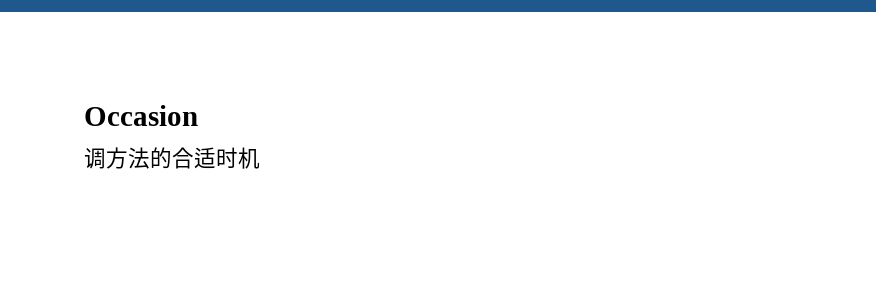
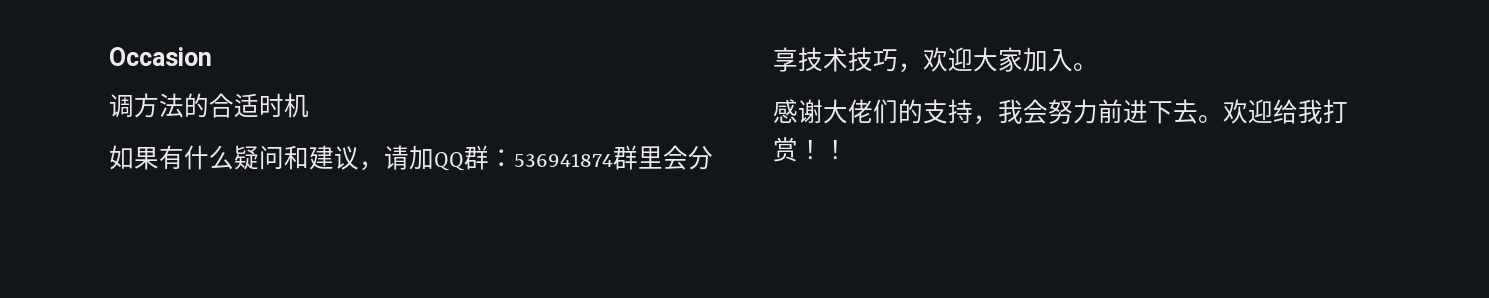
(260, 158) none -> [109,145,713,171] [773,47,1098,73] [773,99,1348,125] [773,137,848,162] // 如果有什么疑问和建议，请加QQ群：536941874群里会分享技术技巧，欢迎大家加入。 // 感谢大佬们的支持，我会努力前进下去。欢迎给我打赏！！

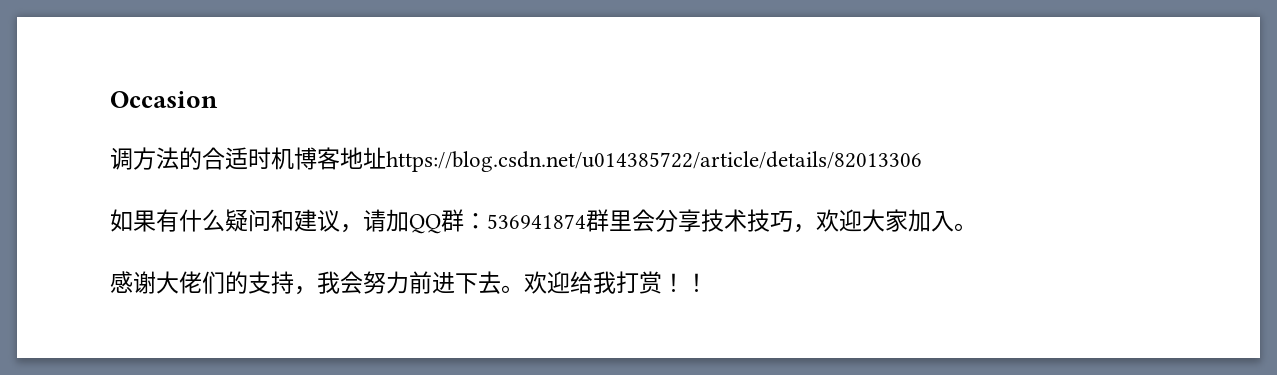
(309, 105) none -> [294,147,922,172] 博客地址https://blog.csdn.net/u014385722/article/details/82013306

